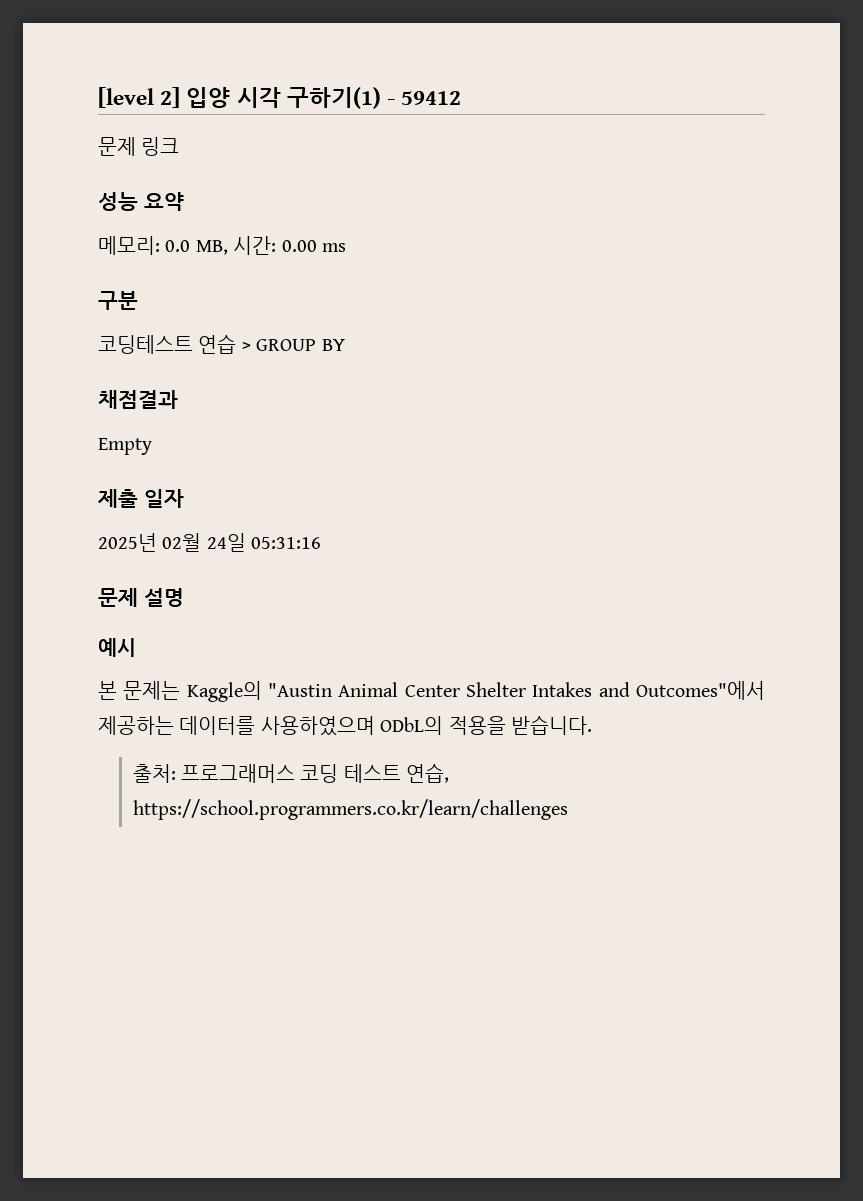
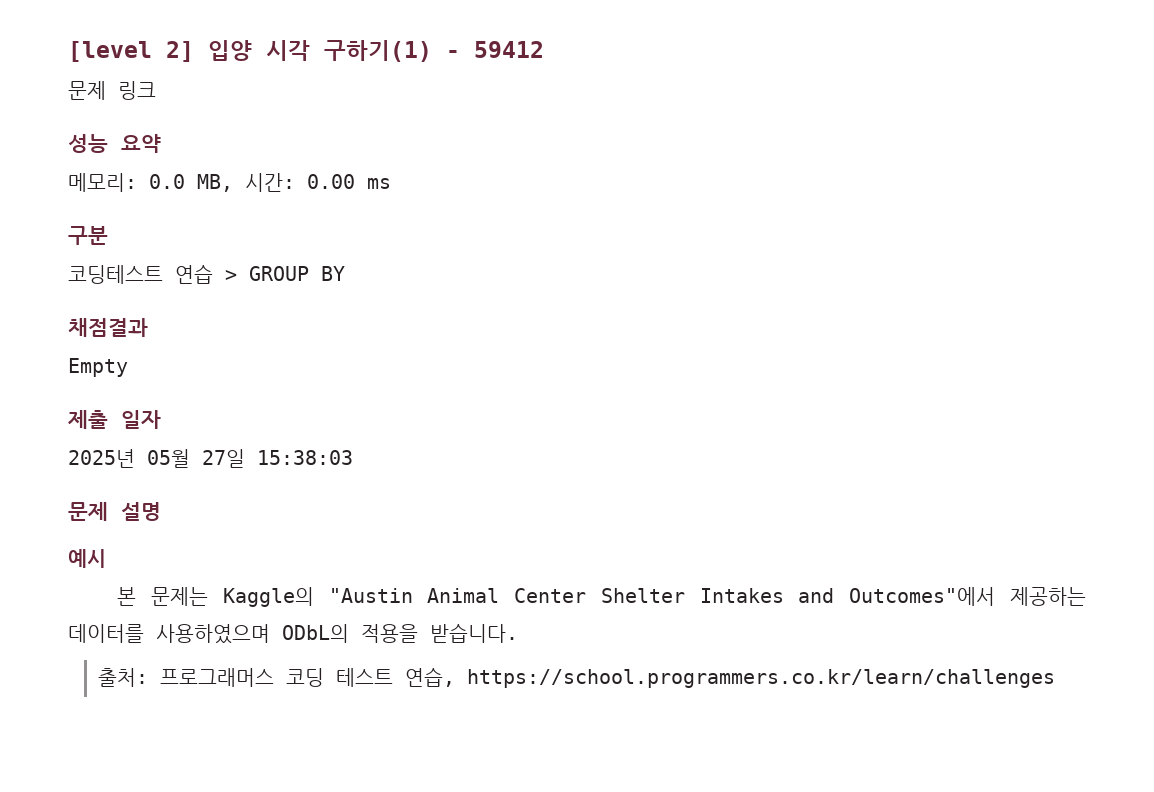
[162,533,322,552] 02월 24일 05:31:16 -> [147,449,353,468] 05월 27일 15:38:03

